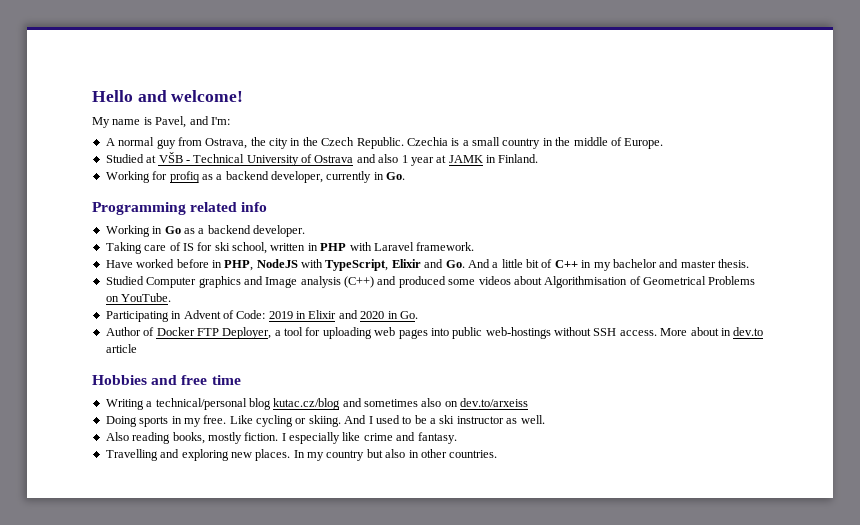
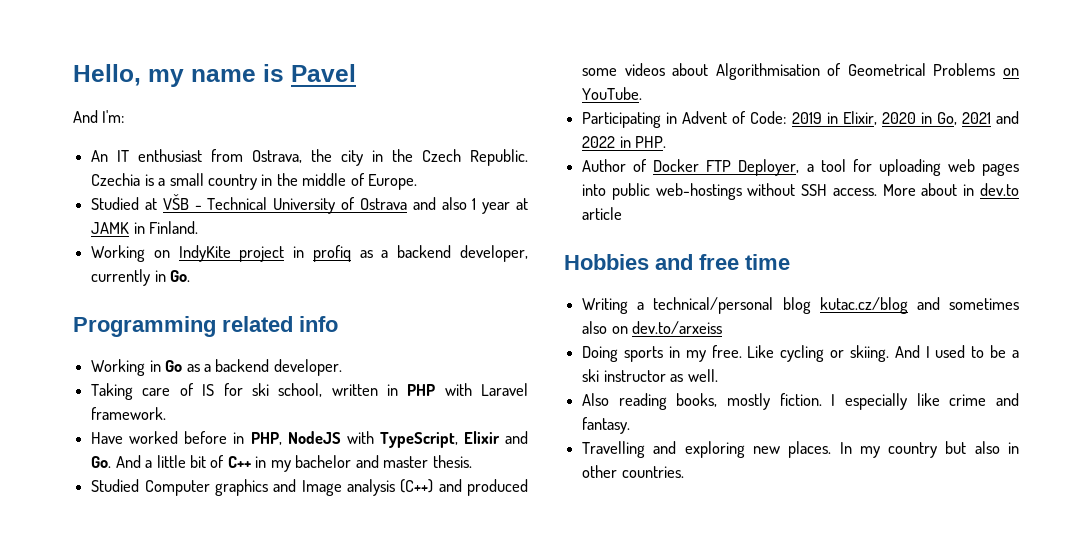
[92,90,244,102] [92,116,230,128] [105,137,176,149] Hello and welcome! // My name is Pavel, and I'm: // A normal guy -> [73,64,356,87] [73,110,125,123] [91,149,203,162] Hello, my name is Pavel // And I'm: // An IT enthusiast
[152,171,168,180] for -> [153,245,305,262] on IndyKite project in
[308,310,418,319] Elixir and 2020 in Go. -> [842,111,1019,125] [582,136,667,148] Elixir, 2020 in Go, 2021 and 2022 in PHP.

